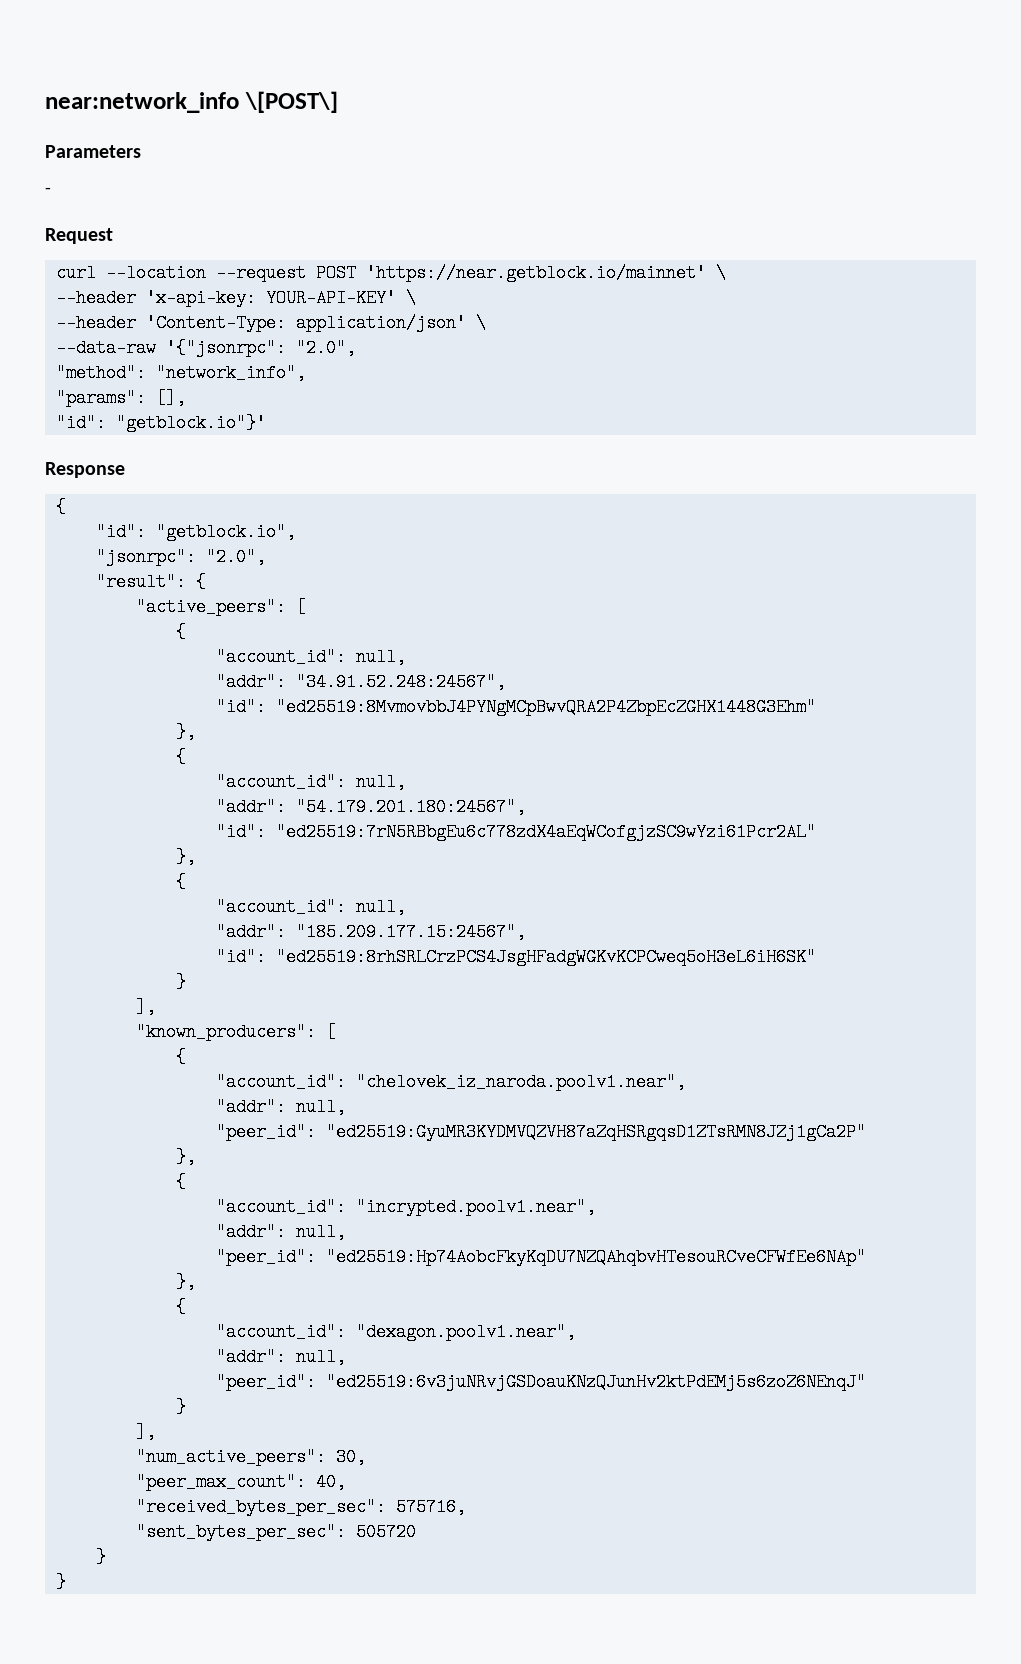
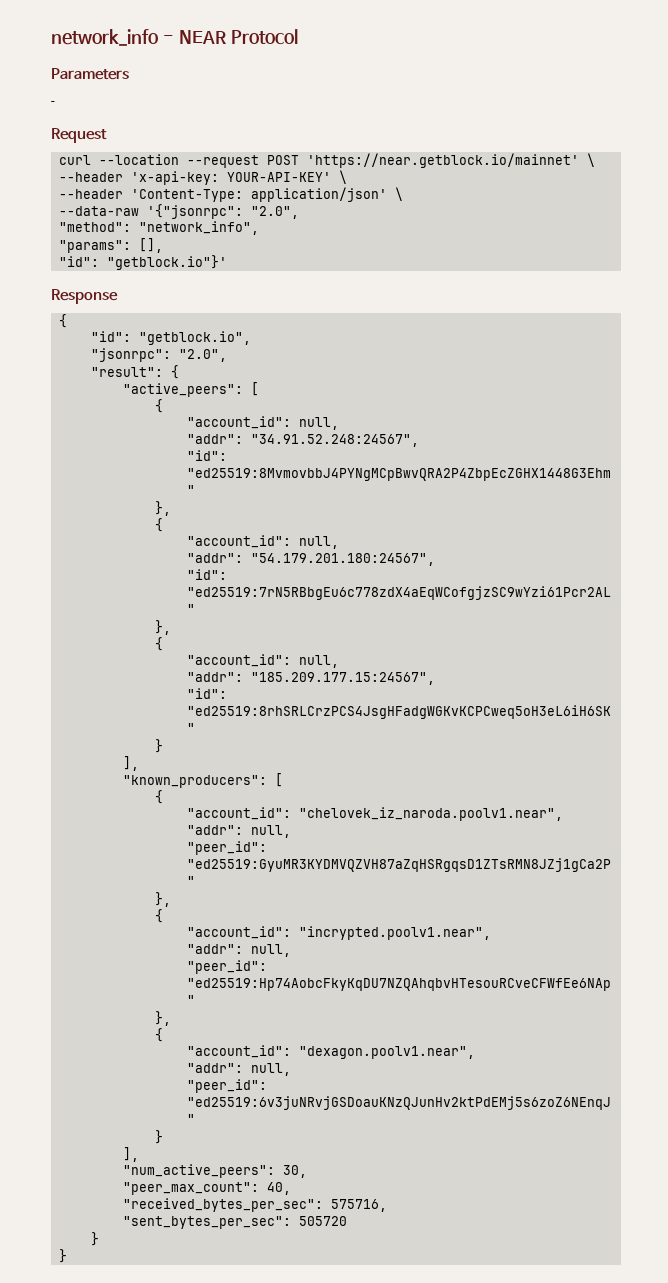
[45,91,338,113] near:network_info \[POST\] -> [51,29,298,46] network_info - NEAR Protocol

